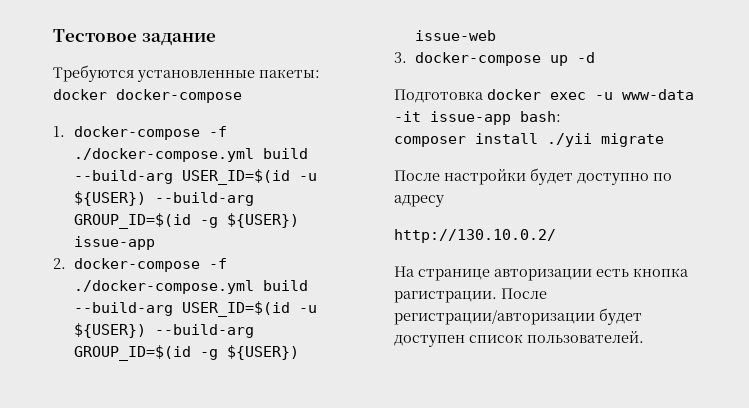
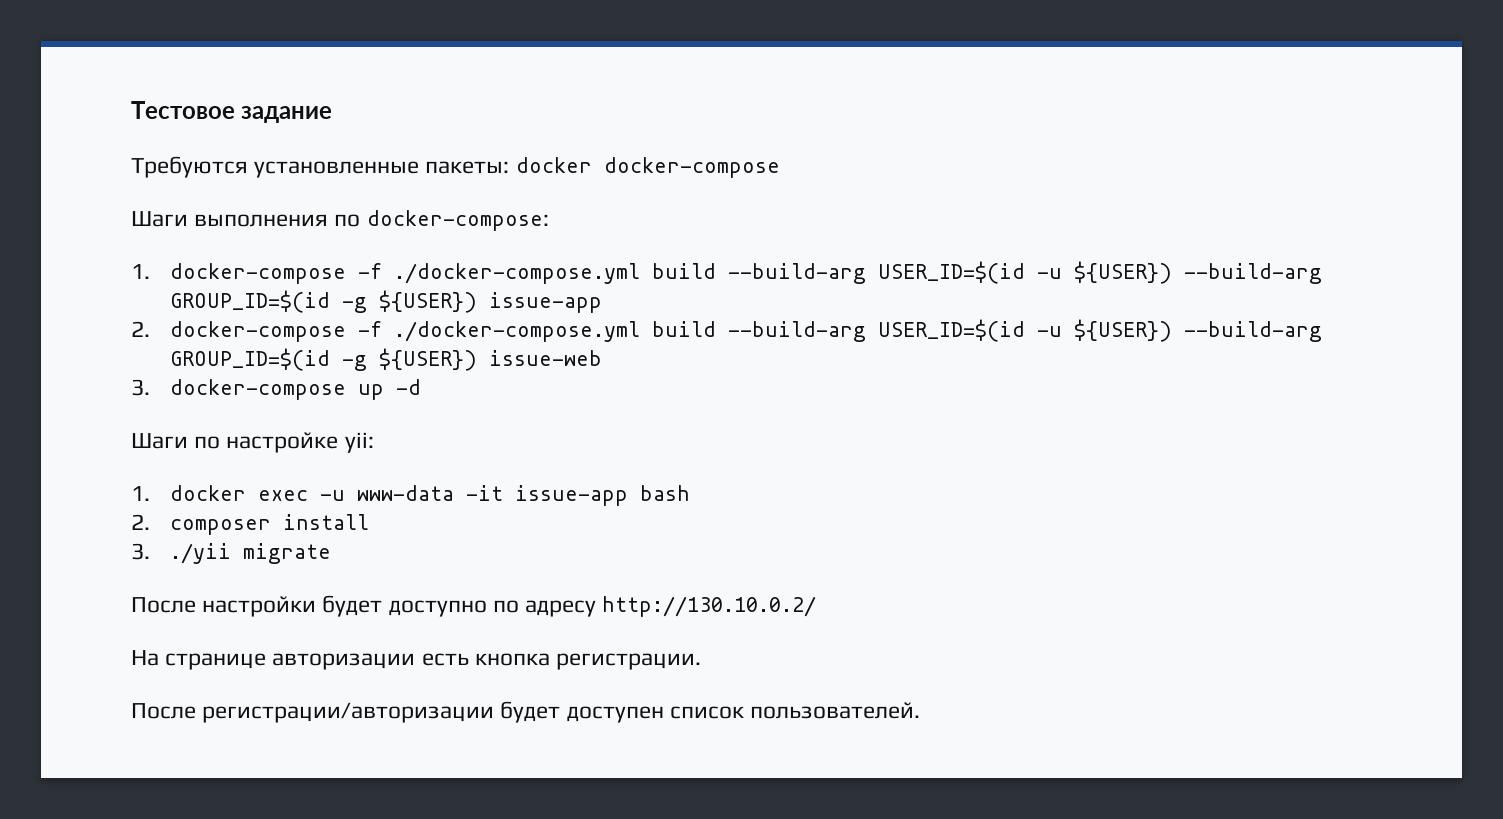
(242, 96) none -> [131,210,549,231] // Шаги выполнения по docker-compose:
[394,89,483,103] Подготовка -> [131,432,374,453] [131,486,150,501] Шаги по настройке yii: // 1.
[520,111,561,122] bash: // -> [640,485,691,501] [131,514,150,530] bash // 2.
(538, 138) none -> [131,543,150,560] // 3.
(444, 201) // -> (597, 608) none
[394,291,497,303] рагистрации. -> [556,653,702,670] регистрации. //

